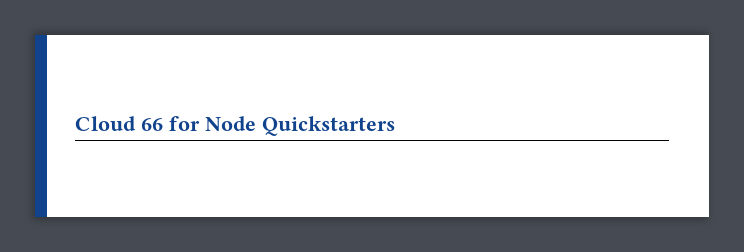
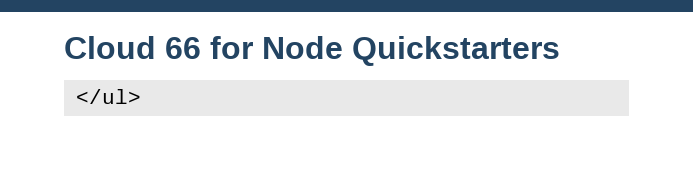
(395, 126) none -> [76,89,142,104] // </ul>

